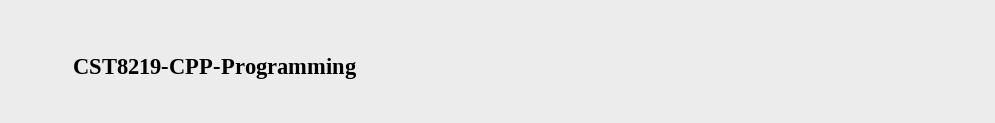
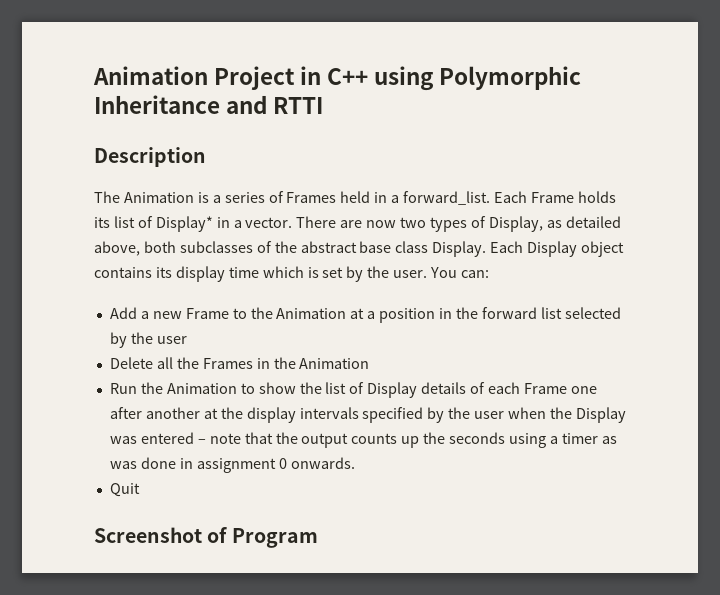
[73,58,357,79] CST8219-CPP-Programming -> [93,66,582,91] [94,95,324,114] [94,147,206,167] [94,191,616,205] [94,216,621,232] [94,241,625,257] [94,266,490,282] [109,307,621,323] [109,332,187,348] [109,357,370,369] [109,382,597,398] [109,407,626,423] [109,432,617,448] [109,457,355,473] [109,483,140,497] [94,527,318,548] Animation Project in C++ using Polymorphic Inheritance and RTTI // Description // The Animation is a series of Frames held in a forward_list. Each Frame holds its list of Display* in a vector. There are now two types of Display, as detailed above, both subclasses of the abstract base class Display. Each Display object contains its display time which is set by the user. You can: // Add a new Frame to the Animation at a position in the forward list selected by the user // Delete all the Frames in the Animation // Run the Animation to show the list of Display details of each Frame one after another at the display intervals specified by the user when the Display was entered – note that the output counts up the seconds using a timer as was done in assignment 0 onwards. // Quit // Screenshot of Program

